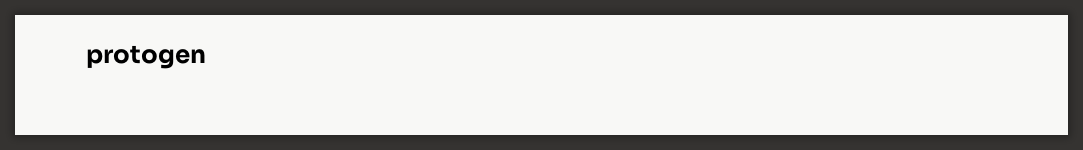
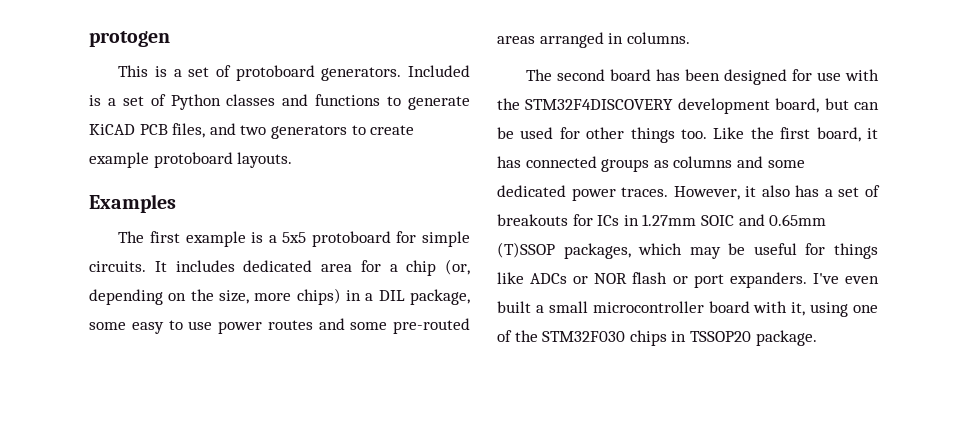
(206, 57) none -> [118,65,470,81] [89,94,470,110] [89,123,415,139] [89,152,293,168] [89,194,176,213] [118,231,470,247] [89,259,470,276] [89,288,470,305] [89,318,470,334] [497,32,690,48] [526,69,879,85] [497,98,879,114] [497,127,878,143] [497,156,805,172] [497,185,880,201] [497,214,827,226] [497,242,878,259] [497,272,879,288] [497,301,878,317] [497,330,817,346] // This is a set of protoboard generators. Included is a set of Python classes and functions to generate KiCAD PCB files, and two generators to create example protoboard layouts. // Examples // The first example is a 5x5 protoboard for simple circuits. It includes dedicated area for a chip (or, depending on the size, more chips) in a DIL package, some easy to use power routes and some pre-routed areas arranged in columns. // The second board has been designed for use with the STM32F4DISCOVERY development board, but can be used for other things too. Like the first board, it has connected groups as columns and some dedicated power traces. However, it also has a set of breakouts for ICs in 1.27mm SOIC and 0.65mm (T)SSOP packages, which may be useful for things like ADCs or NOR flash or port expanders. I've even built a small microcontroller board with it, using one of the STM32F030 chips in TSSOP20 package.

